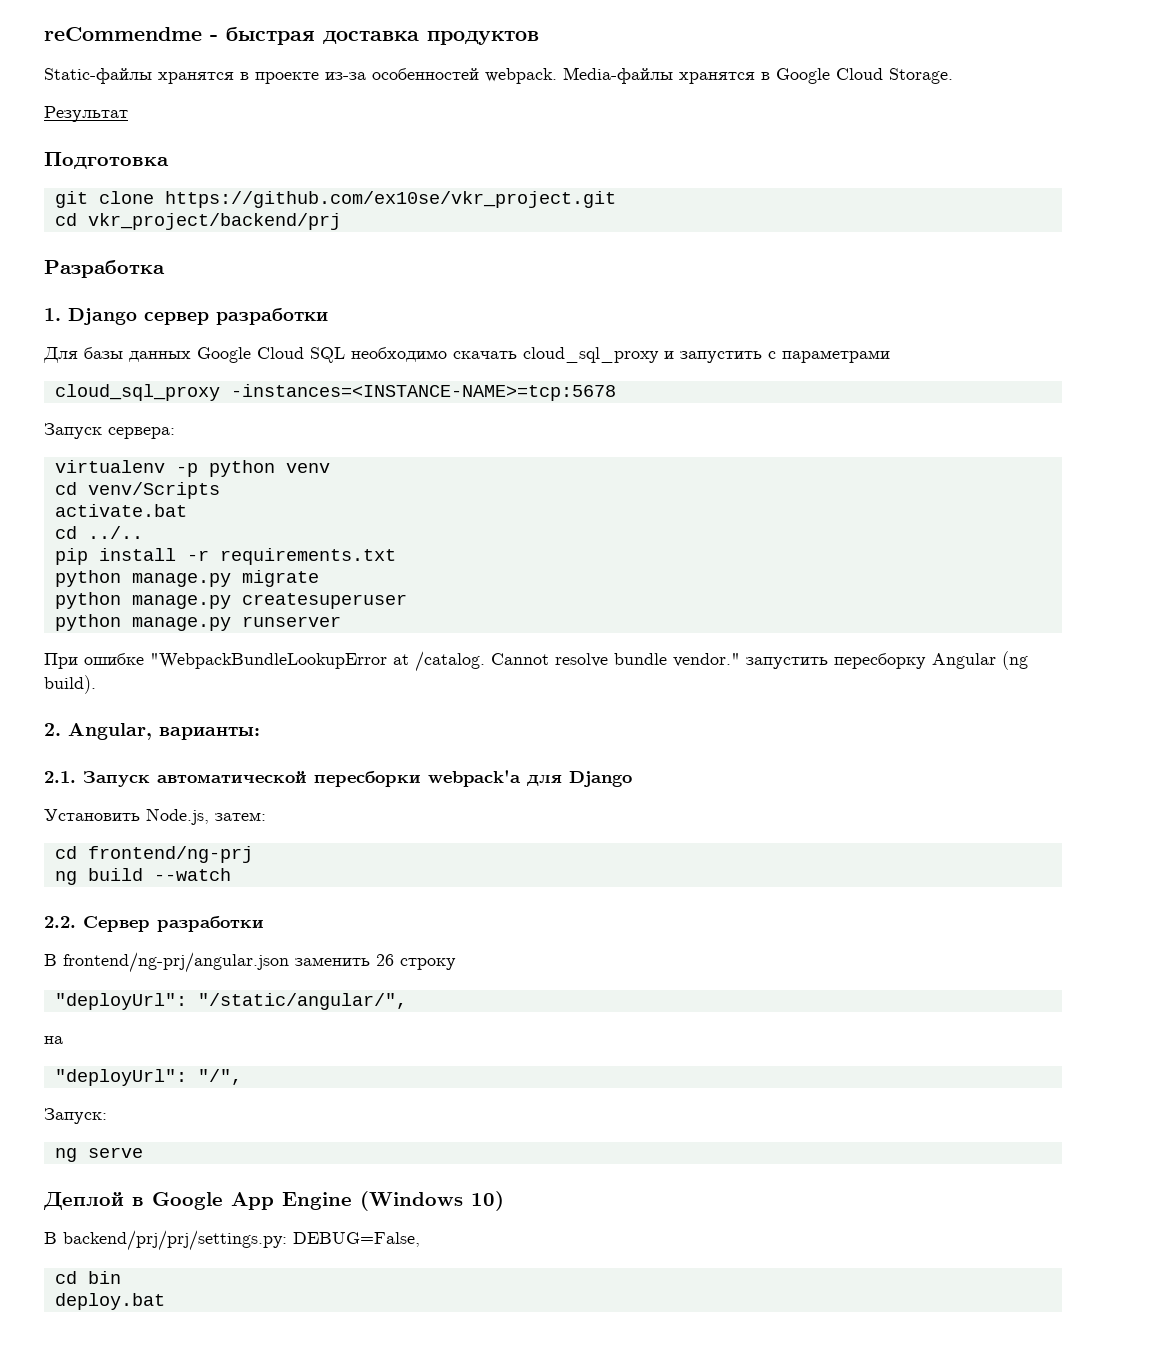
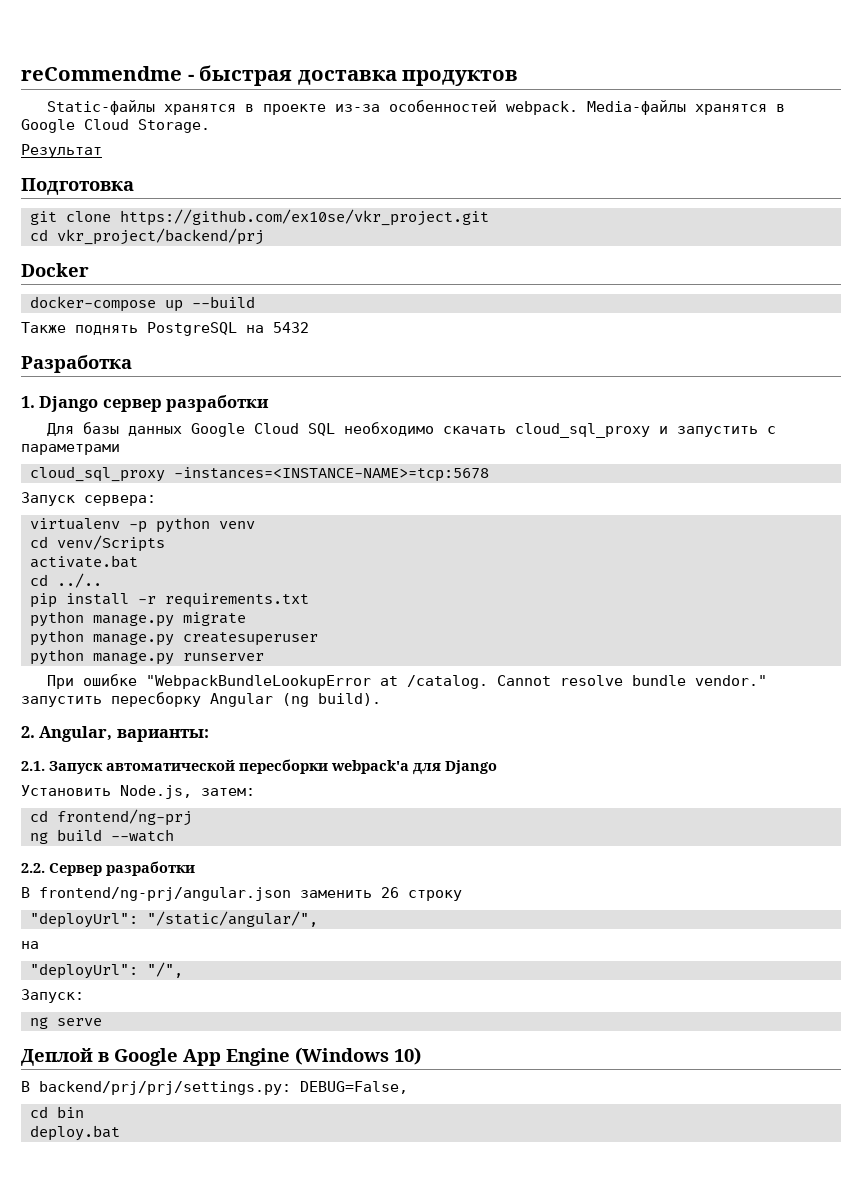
(341, 221) none -> [21,263,89,277] [29,296,255,312] [21,322,309,336] // Docker // docker-compose up --build // Также поднять PostgreSQL на 5432

